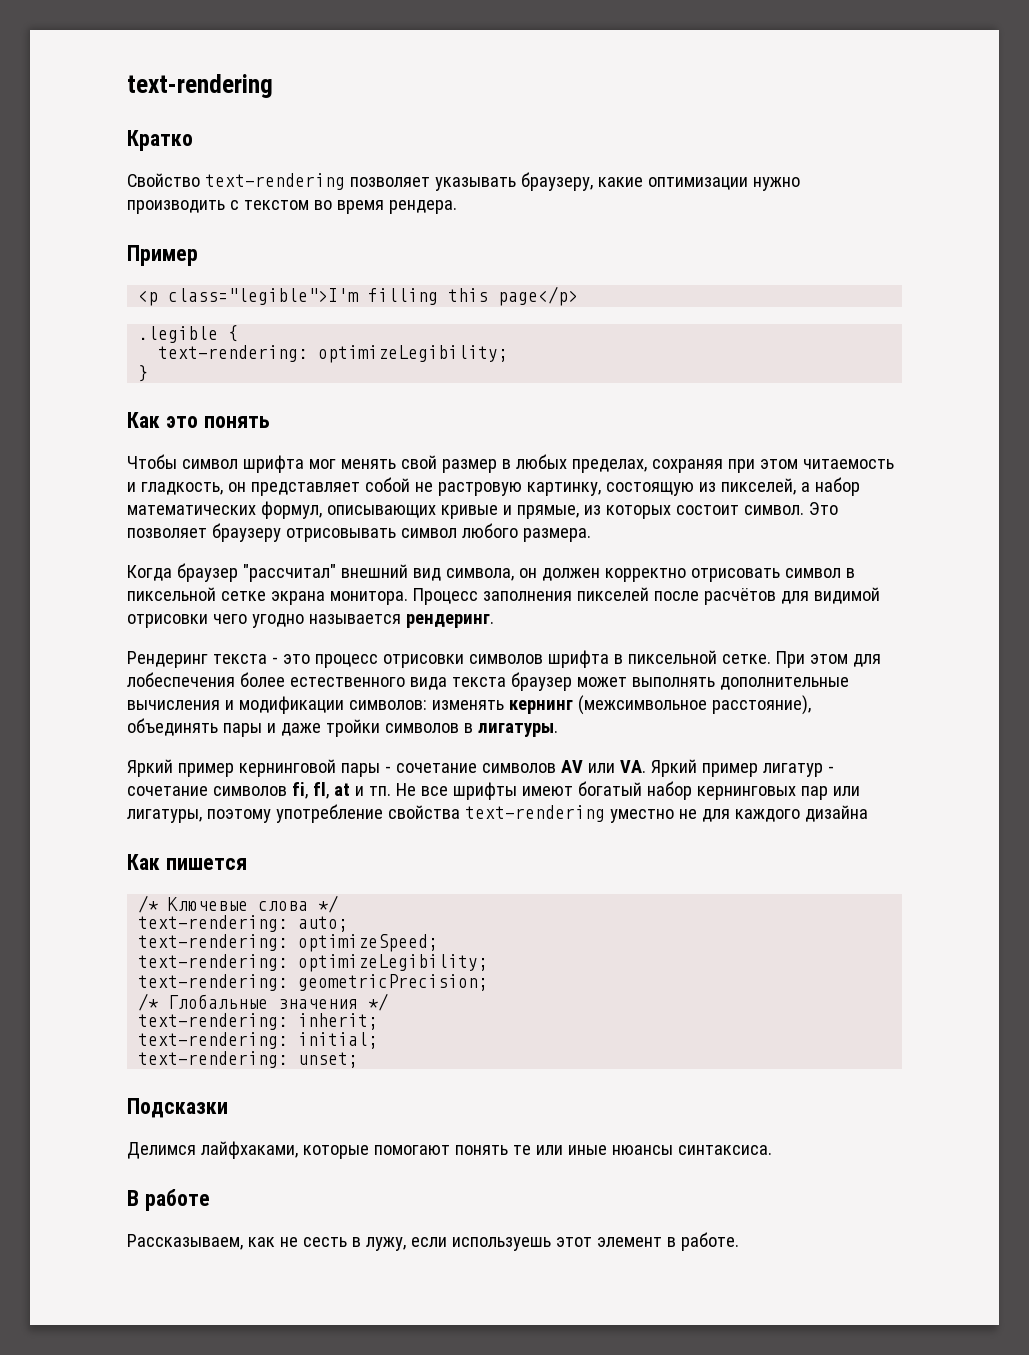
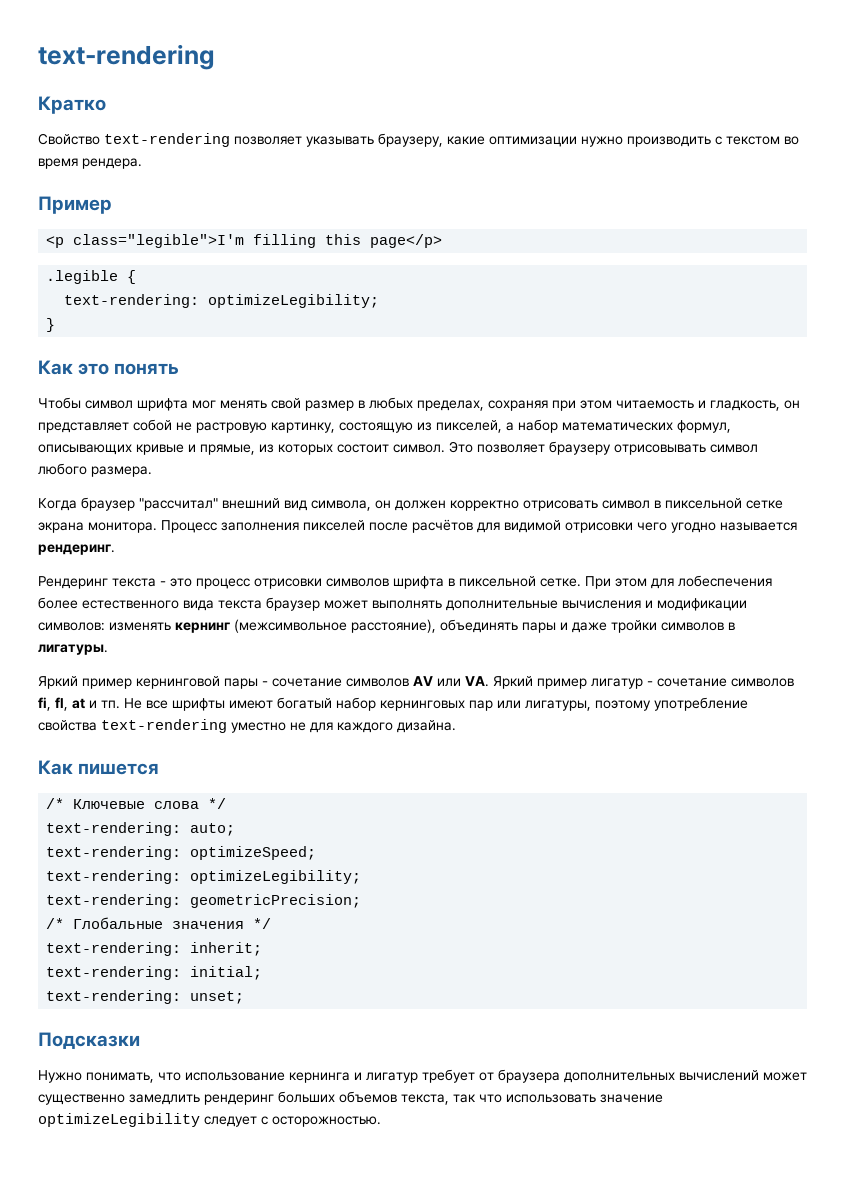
[804,805,868,822] дизайна -> [397,720,456,733] дизайна.
[127,1141,772,1159] [127,1189,210,1211] [127,1232,739,1251] Делимся лайфхаками, которые помогают понять те или иные нюансы синтаксиса. // В работе // Рассказываем, как не сесть в лужу, если используешь этот элемент в работе. -> [38,1069,807,1083] [38,1091,663,1105] [38,1113,381,1127] Нужно понимать, что использование кернинга и лигатур требует от браузера дополнительных вычислений может существенно замедлить рендеринг больших объемов текста, так что использовать значение optimizeLegibility следует с осторожностью.

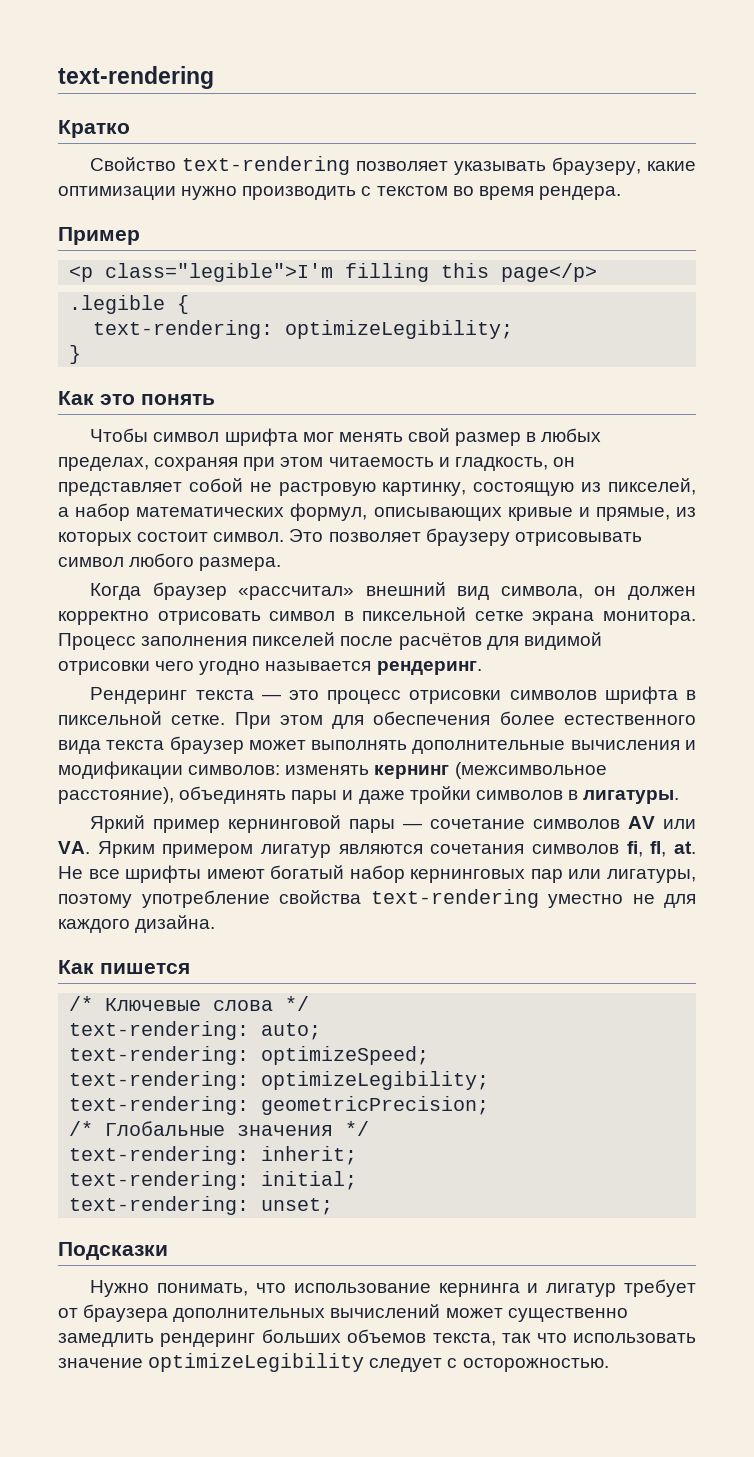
[139,498,218,511] "рассчитал" -> [238,586,355,600] «рассчитал»
[160,581,166,586] - -> [261,694,281,700] —
[678,575,772,587] лобеспечения -> [373,711,491,725] обеспечения
[262,681,268,686] - -> [403,823,423,829] —
[493,676,794,689] [38,697,120,711] Яркий пример лигатур - сочетание символов fi, fl, at и тп. -> [97,841,696,858] Ярким примером лигатур являются сочетания символов fi, fl, at.

